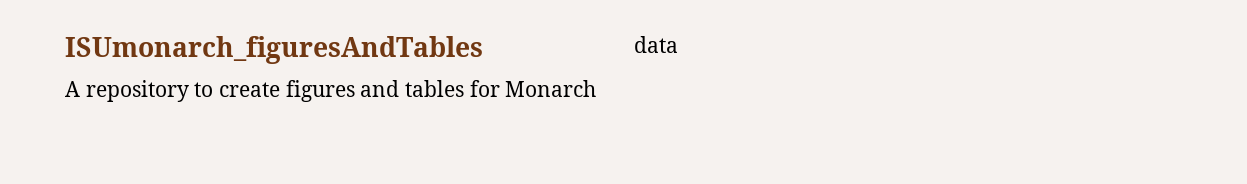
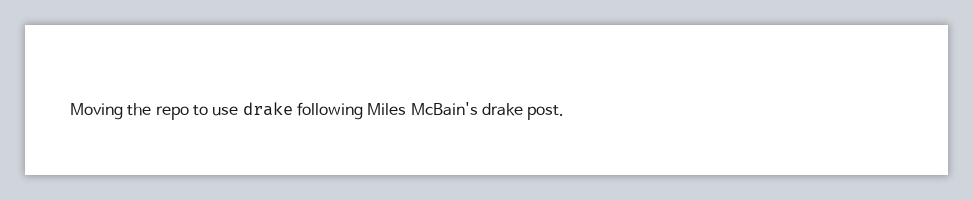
[65,36,483,64] [65,80,597,102] [634,36,678,53] ISUmonarch_figuresAndTables // A repository to create figures and tables for Monarch data -> [70,102,565,120] Moving the repo to use drake following Miles McBain's drake post.

